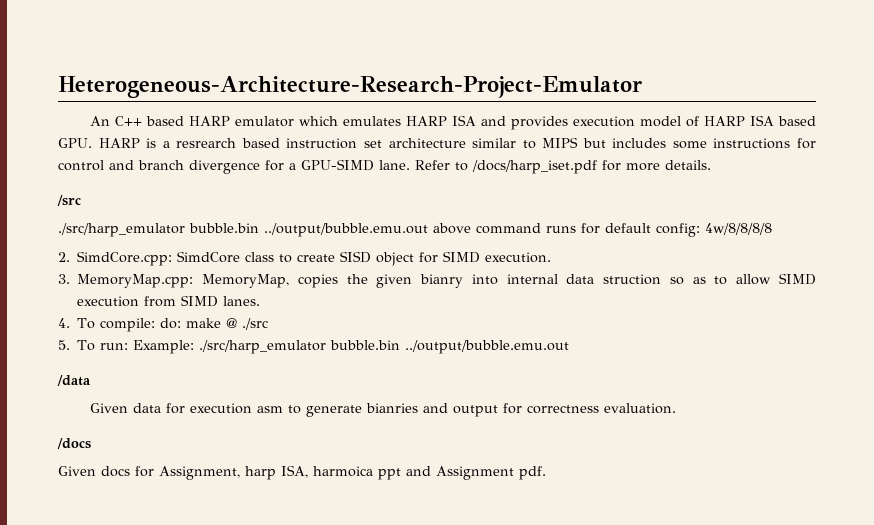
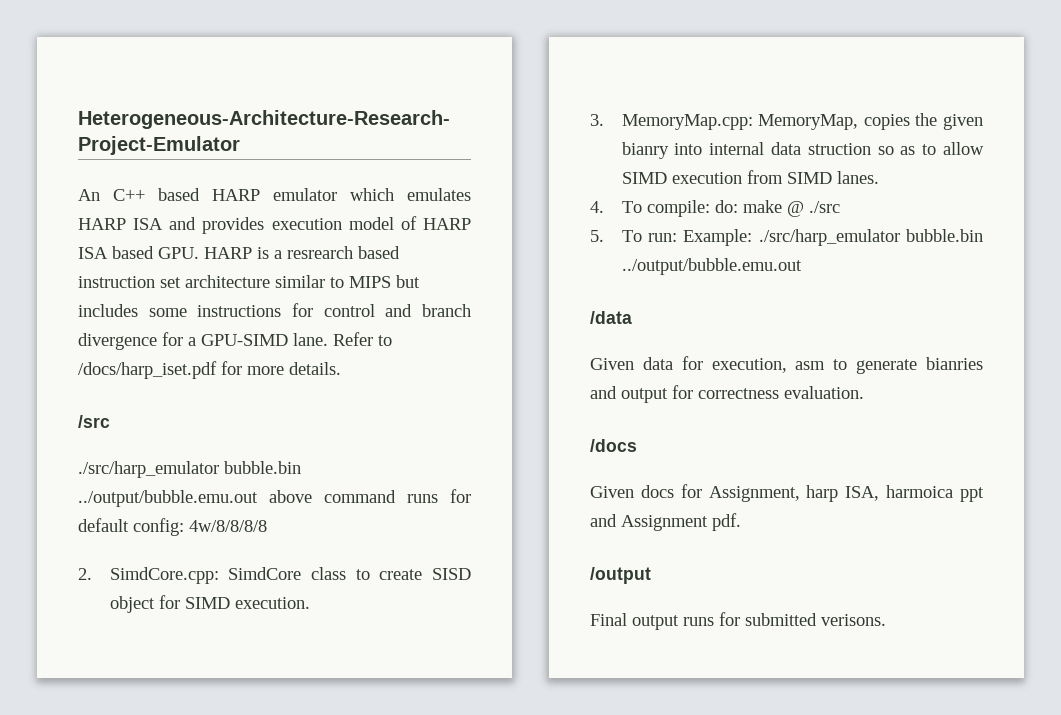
[189,403,252,414] execution -> [711,358,787,373] execution,
(546, 473) none -> [590,567,651,584] [590,612,886,630] // /output // Final output runs for submitted verisons.

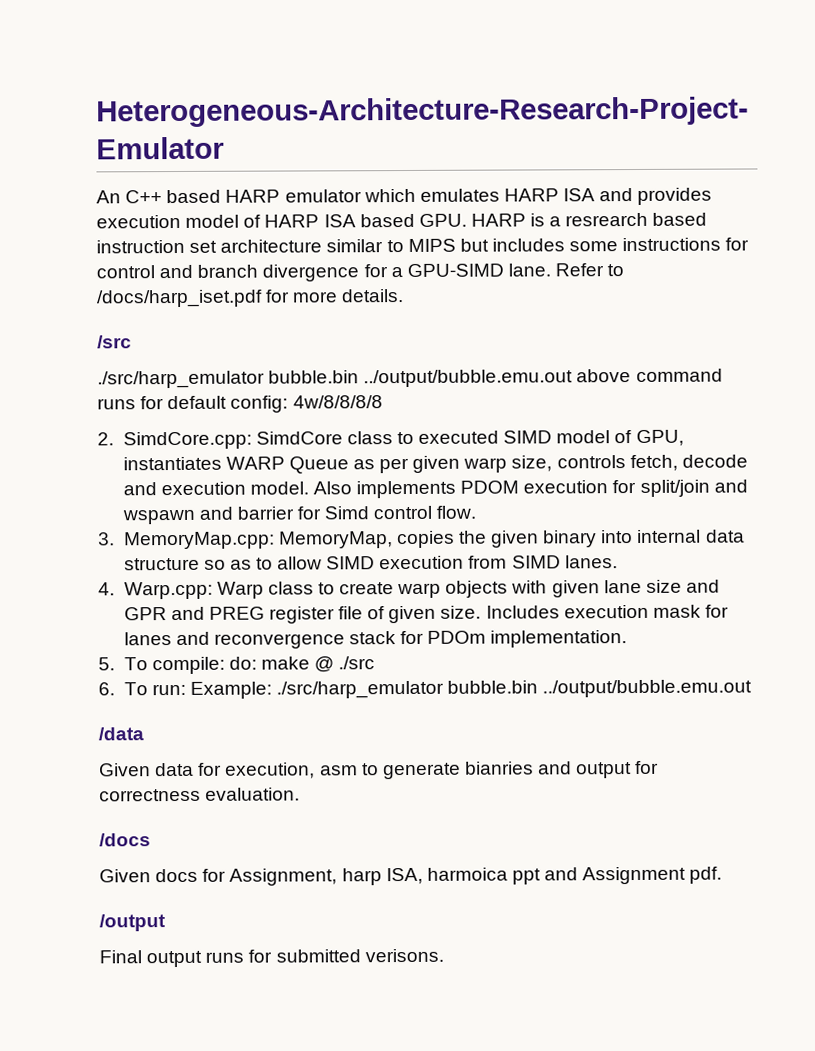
[379,568,471,580] [109,595,310,613] create SISD object for SIMD execution. -> [418,429,684,447] [122,454,748,474] [122,479,748,499] [121,505,477,525] executed SIMD model of GPU, instantiates WARP Queue as per given warp size, controls fetch, decode and execution model. Also implements PDOM execution for split/join and wspawn and barrier for Simd control flow.
[621,142,669,159] bianry -> [543,530,598,548] binary
[807,143,871,155] struction -> [123,557,200,571] structure
(604, 207) none -> [123,579,720,600] [123,604,729,624] [123,630,628,649] [98,657,115,671] Warp.cpp: Warp class to create warp objects with given lane size and GPR and PREG register file of given size. Includes execution mask for lanes and reconvergence stack for PDOm implementation. // 5.
[590,230,604,242] 5. -> [98,682,115,696] 6.

